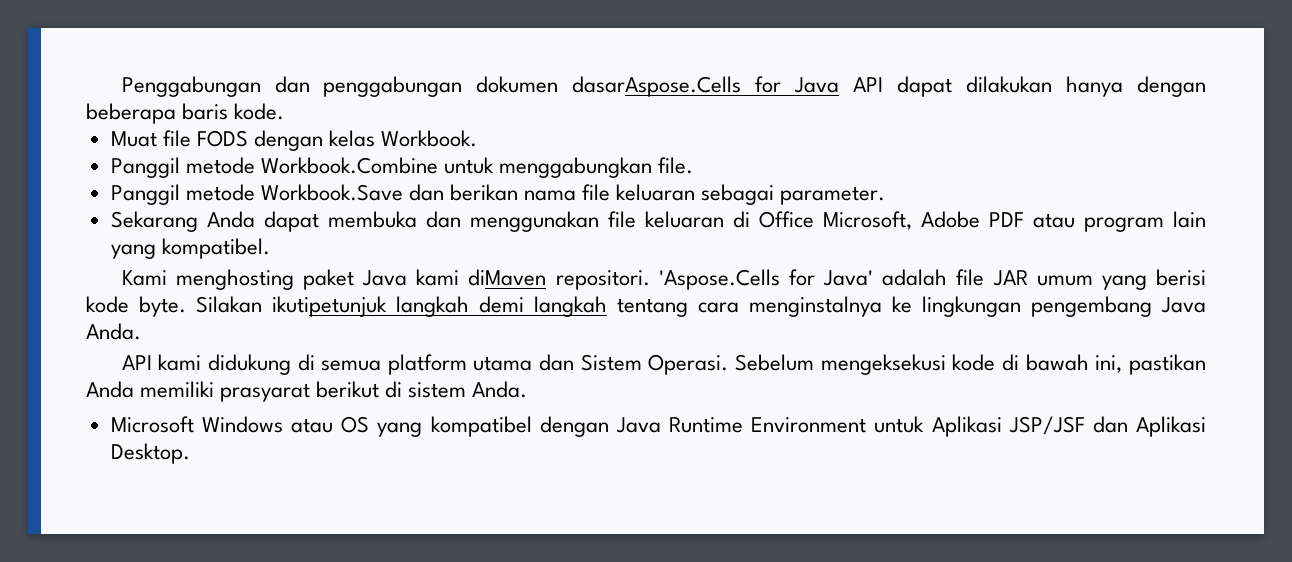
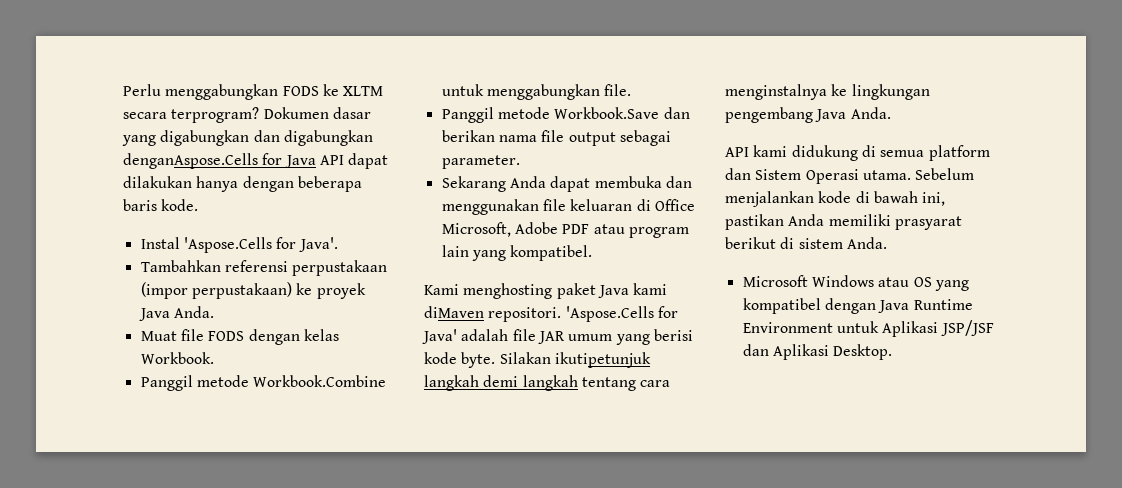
[121,76,742,97] Penggabungan dan penggabungan dokumen dasarAspose.Cells -> [123,84,384,100] [123,107,371,123] [122,130,373,146] [123,153,258,169] Perlu menggabungkan FODS ke XLTM secara terprogram? Dokumen dasar yang digabungkan dan digabungkan denganAspose.Cells
(285, 111) none -> [140,237,338,253] [140,260,388,276] [140,282,366,299] [138,306,214,321] // Instal 'Aspose.Cells for Java'. // Tambahkan referensi perpustakaan (impor perpustakaan) ke proyek Java Anda.
[616,184,696,201] keluaran -> [568,132,616,146] output
[473,356,533,371] utama -> (990, 153) none
[648,354,946,375] Operasi. Sebelum mengeksekusi -> [805,168,975,184] [725,191,814,207] Operasi utama. Sebelum menjalankan

